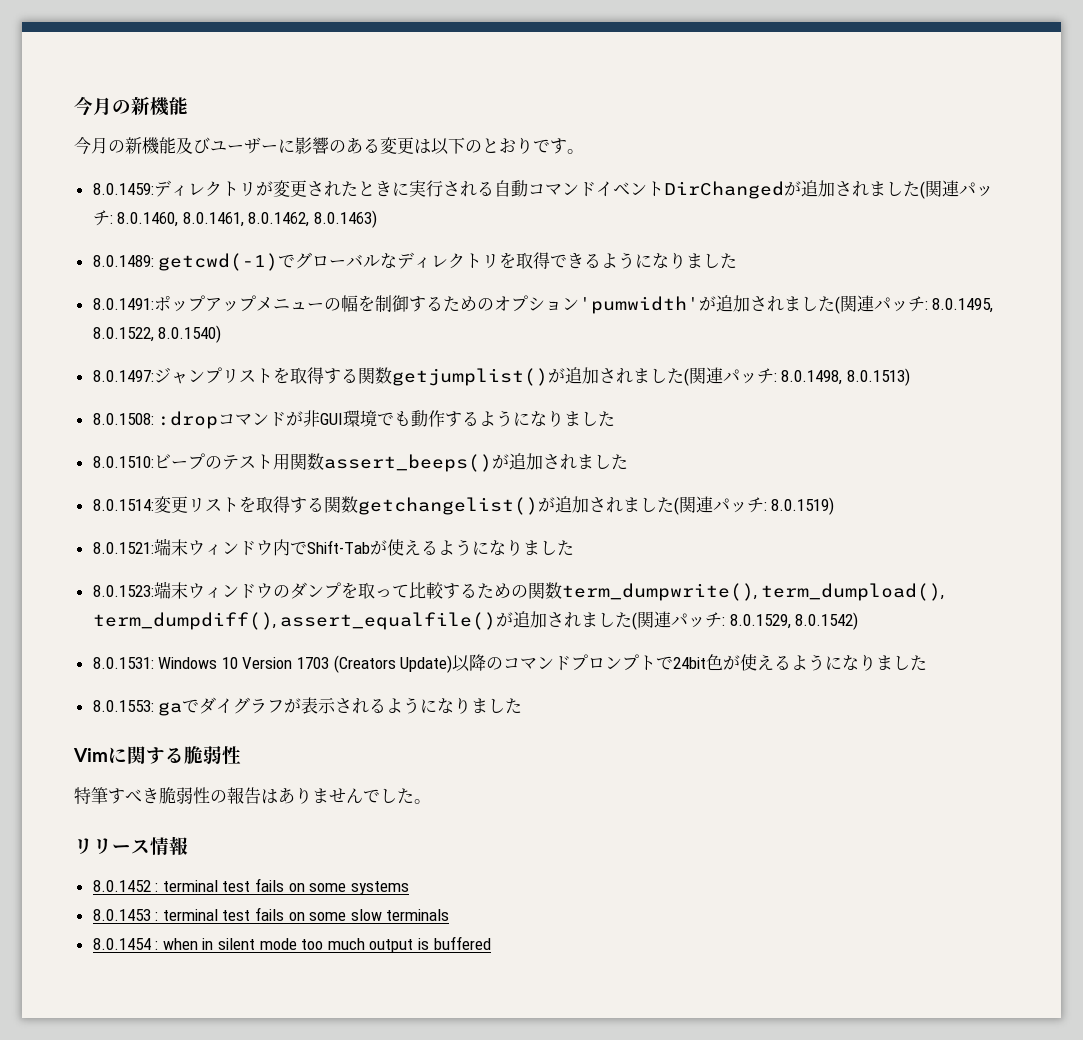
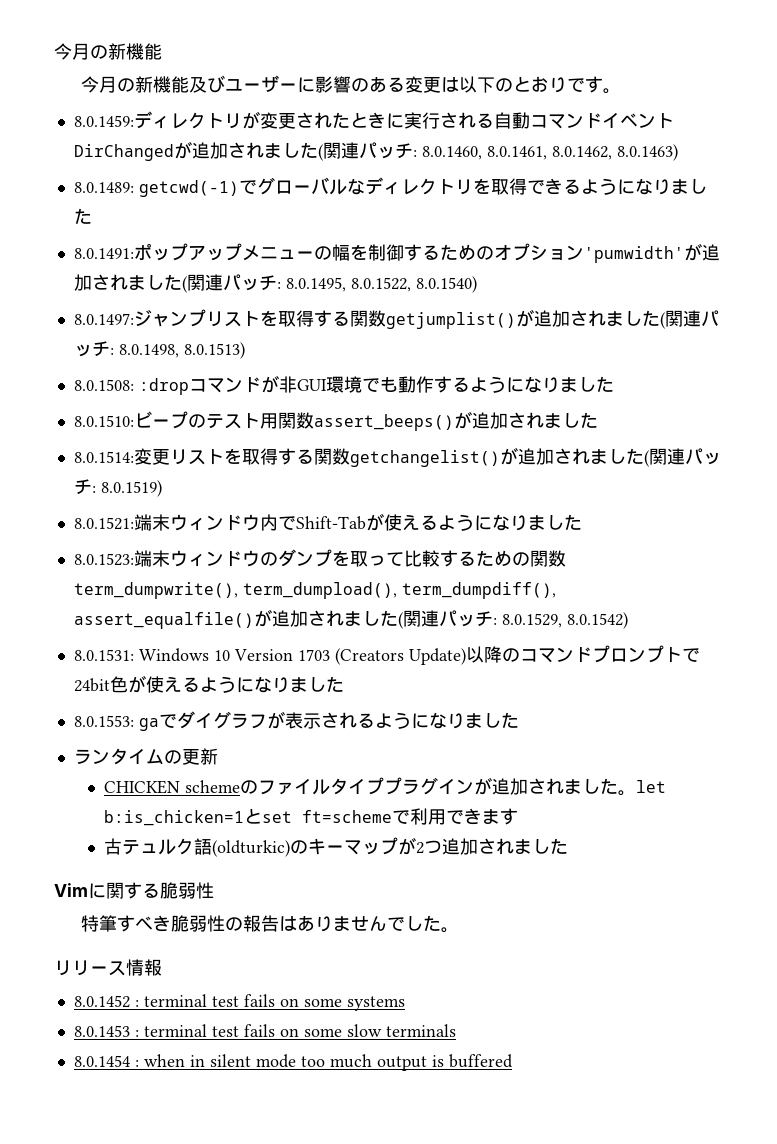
(523, 706) none -> [73,748,218,765] [103,777,666,796] [103,808,518,826] [103,837,568,857] // ランタイムの更新 // CHICKEN schemeのファイルタイププラグインが追加されました。let b:is_chicken=1とset ft=schemeで利用できます // 古テュルク語(oldturkic)のキーマップが2つ追加されました

